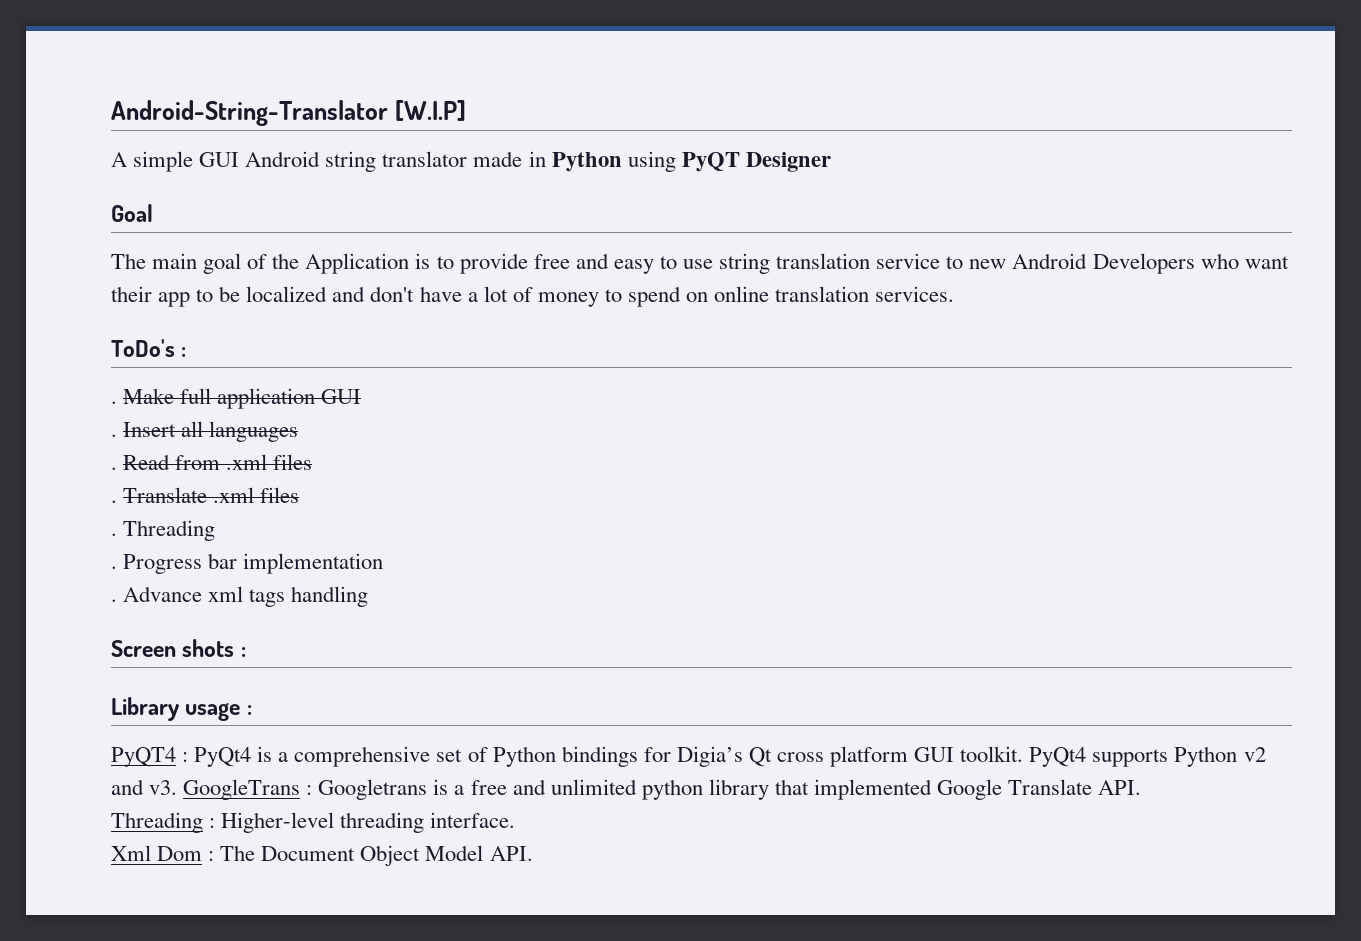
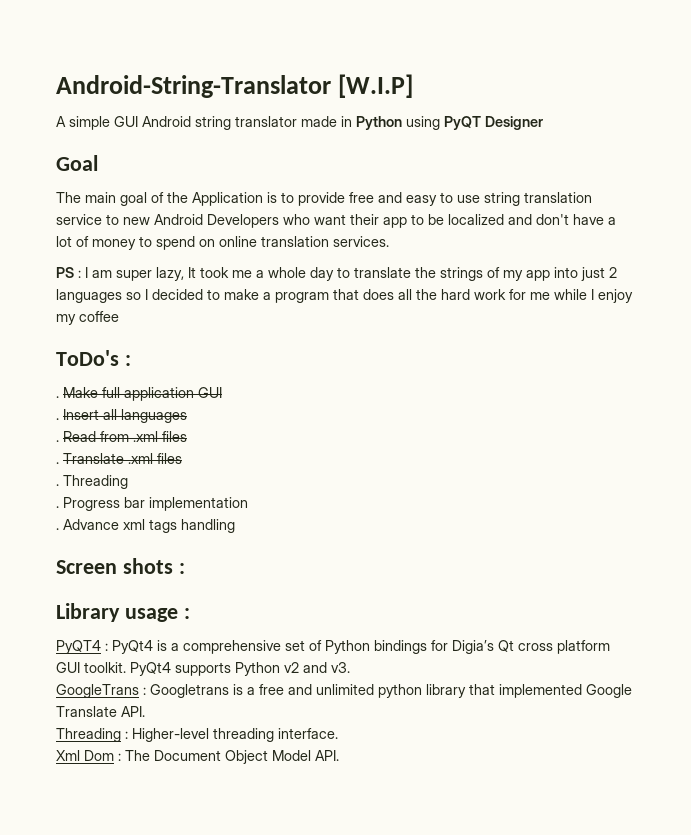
(955, 294) none -> [56,267,617,281] [56,289,633,303] [56,311,119,325] // PS : I am super lazy, It took me a whole day to translate the strings of my app into just 2 languages so I decided to make a program that does all the hard work for me while I enjoy my coffee
(178, 787) none -> (350, 667) //

